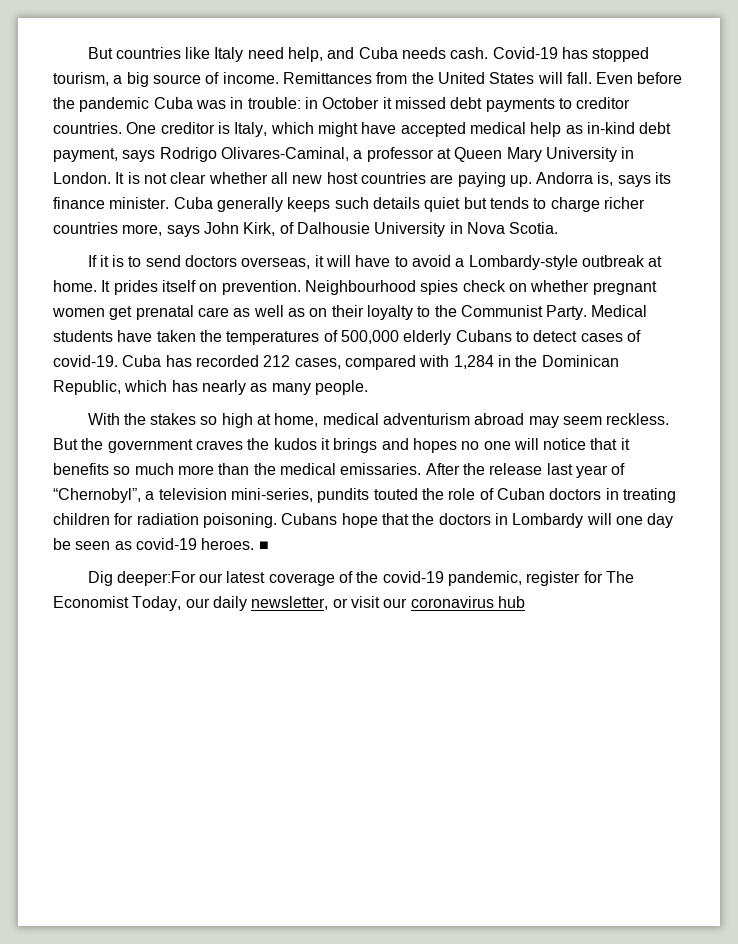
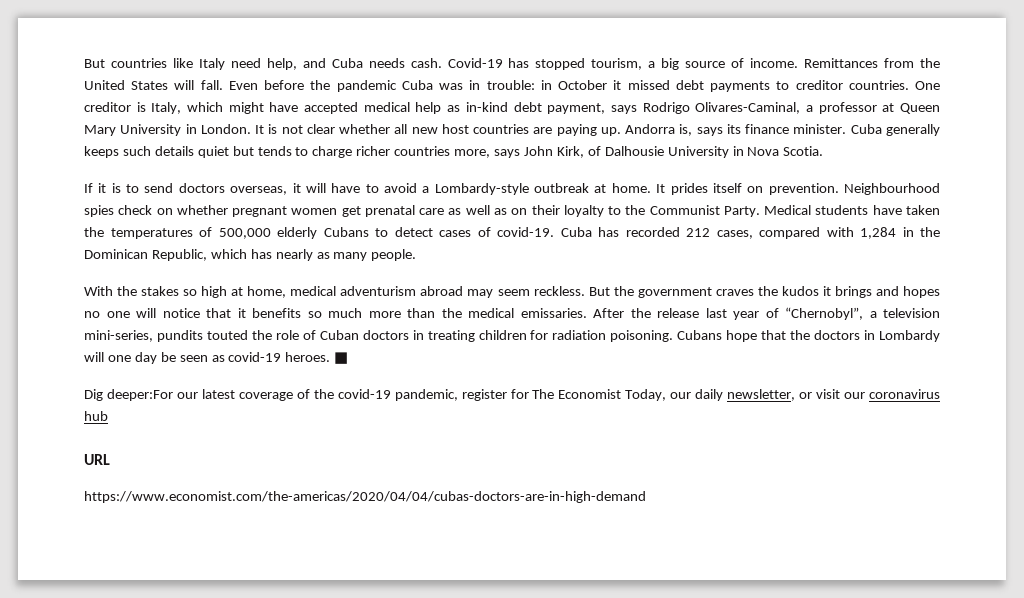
(525, 602) none -> [84,454,110,465] [84,491,646,503] // URL // https://www.economist.com/the-americas/2020/04/04/cubas-doctors-are-in-high-demand

